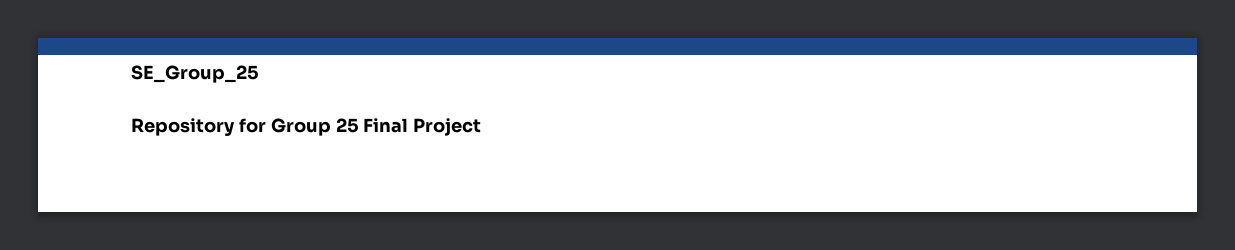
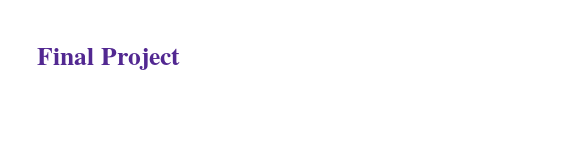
[131,65,259,83] [131,118,359,136] SE_Group_25 // Repository for Group 25 -> (37, 56) none

